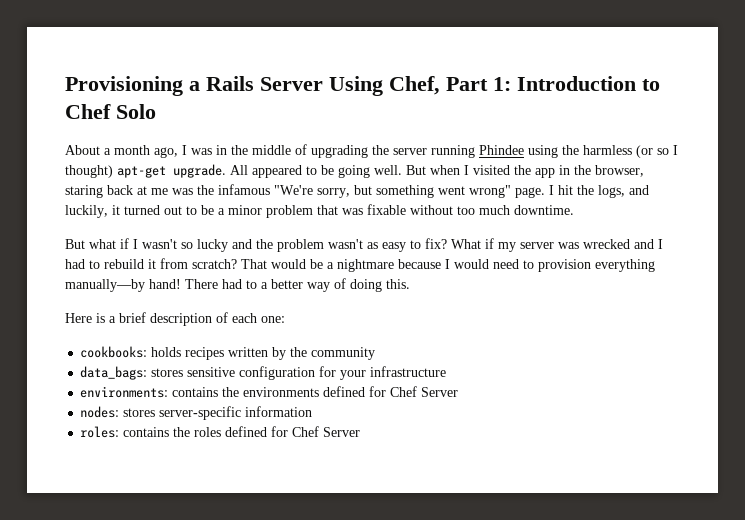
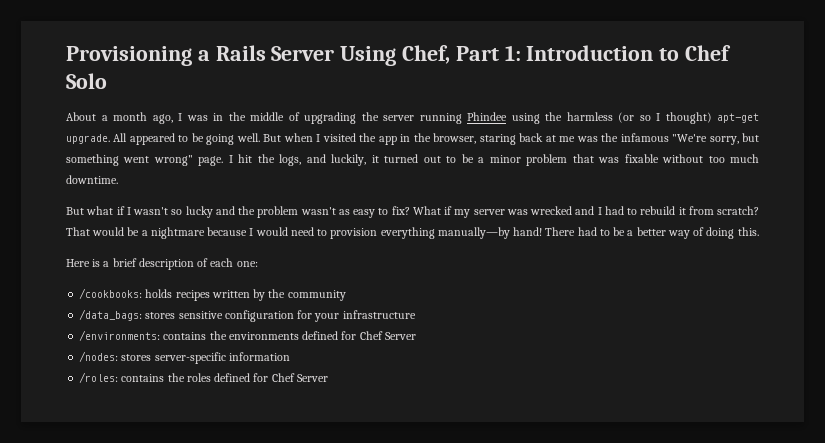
(257, 284) none -> [613,227,626,236] be
[80,346,148,358] cookbooks: -> [79,288,143,299] /cookbooks:
[80,366,148,380] data_bags: -> [79,309,143,321] /data_bags:
[80,386,169,398] environments: -> [79,330,161,341] /environments:
[80,406,120,418] nodes: -> [79,351,119,362] /nodes:
[80,426,120,438] roles: -> [79,372,119,383] /roles:

